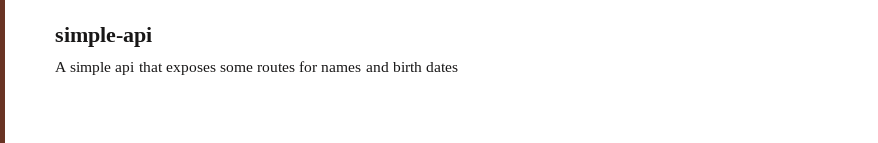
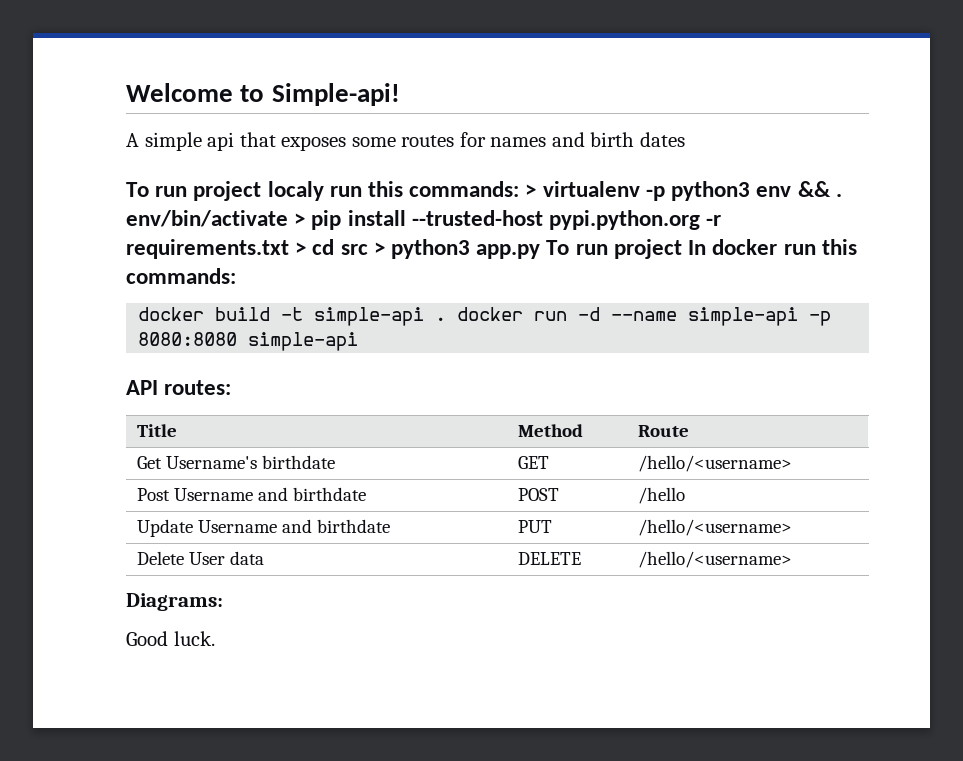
[55,27,152,47] simple-api -> [126,83,400,106] Welcome to Simple-api!
(459, 67) none -> [126,181,842,201] [126,210,722,230] [126,239,857,259] [126,268,236,284] [138,307,832,326] [138,332,359,351] [126,380,232,395] [136,424,177,437] [517,424,583,437] [637,425,689,437] [136,455,335,469] [517,456,549,469] [637,455,792,472] [136,487,366,501] [517,488,559,501] [637,487,685,504] [136,519,390,537] [517,520,552,533] [637,519,792,536] [136,551,264,565] [517,552,581,565] [637,551,792,568] [126,593,223,611] [126,631,215,646] // To run project localy run this commands: > virtualenv -p python3 env && . env/bin/activate > pip install --trusted-host pypi.python.org -r requirements.txt > cd src > python3 app.py To run project In docker run this commands: // docker build -t simple-api . docker run -d --name simple-api -p 8080:8080 simple-api // API routes: // Title | Method | Route // Get Username's birthdate | GET | /hello/<username> // Post Username and birthdate | POST | /hello // Update Username and birthdate | PUT | /hello/<username> // Delete User data | DELETE | /hello/<username> // Diagrams: // Good luck.

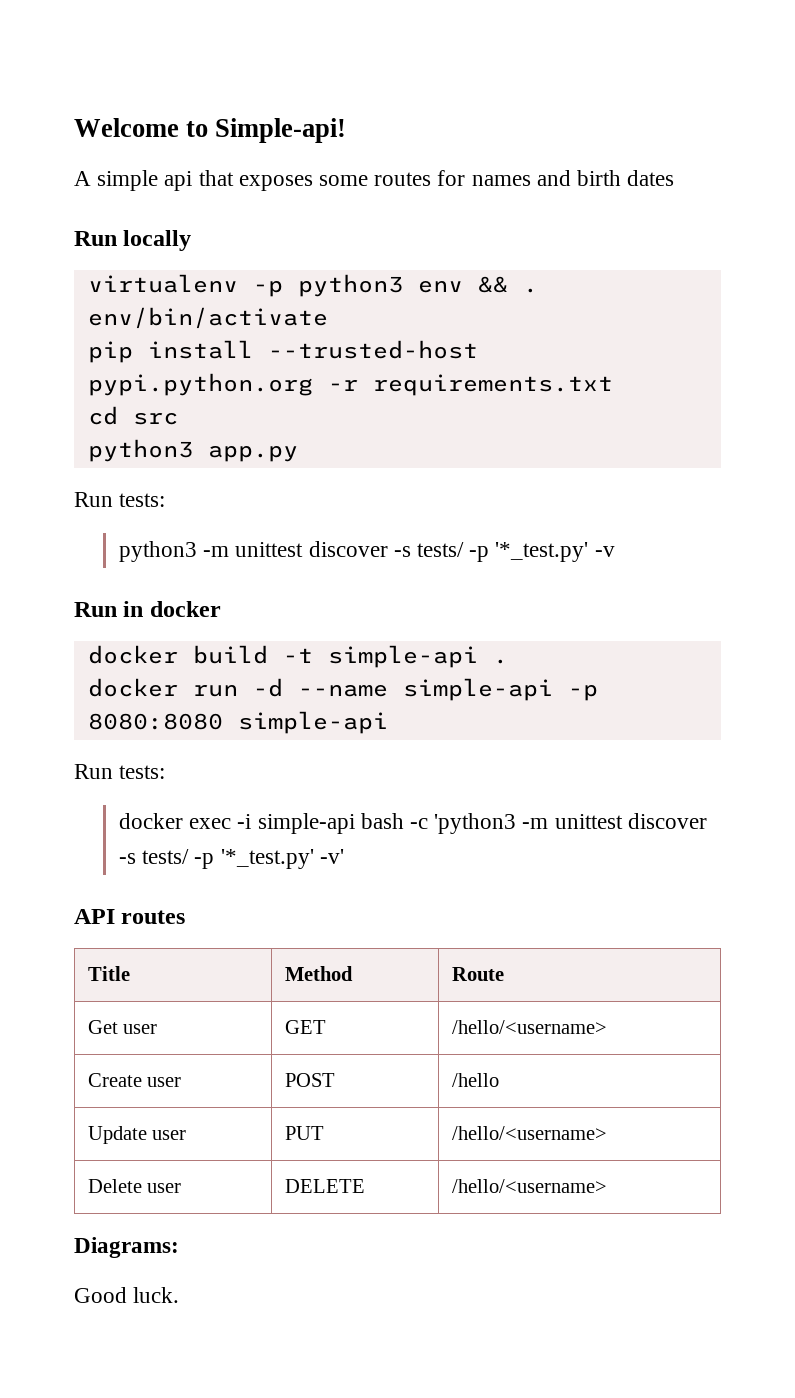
[126,181,537,201] To run project localy run this commands: > -> [74,230,192,251] Run locally //
[294,213,306,226] > -> (328, 318) //
[295,242,307,255] > -> (613, 385) //
[373,242,385,255] > -> (178, 418) //
[546,239,857,259] [126,268,236,284] To run project In docker run this commands: -> [74,492,166,507] [118,541,615,562] [74,601,221,617] // Run tests: // python3 -m unittest discover -s tests/ -p '*_test.py' -v // Run in docker
(447, 319) none -> (508, 661) //
(359, 341) none -> [74,764,166,779] [118,813,707,834] [118,849,344,869] // Run tests: // docker exec -i simple-api bash -c 'python3 -m unittest discover -s tests/ -p '*_test.py' -v'
[164,380,232,395] routes: -> [121,910,186,924] routes
[165,455,335,469] Username's birthdate -> [123,1024,158,1034] user
[136,487,366,501] Post Username and birthdate -> [87,1073,182,1087] Create user
[197,519,390,533] Username and birthdate -> [152,1130,187,1140] user
[188,551,264,565] User data -> [147,1183,182,1193] user

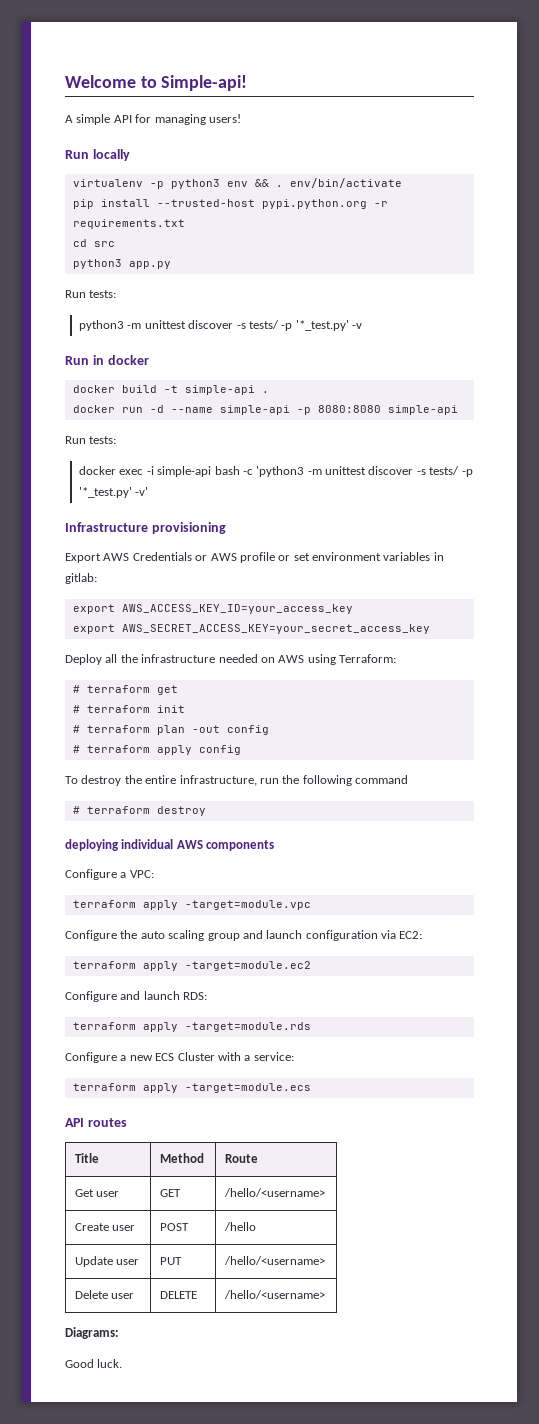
[164,170,675,191] api that exposes some routes for names and birth dates -> [113,114,241,125] API for managing users!
(344, 856) none -> [65,522,226,534] [65,552,444,563] [65,573,97,584] [72,604,353,614] [72,624,430,634] [65,654,396,665] [72,685,178,695] [72,705,185,713] [72,725,269,735] [72,745,241,755] [65,775,408,786] [72,806,206,816] [65,839,275,851] [65,869,154,880] [72,900,311,910] [65,930,423,941] [72,961,311,971] [65,991,208,1002] [72,1022,311,1032] [65,1052,294,1063] [72,1083,311,1093] // Infrastructure provisioning // Export AWS Credentials or AWS profile or set environment variables in gitlab: // export AWS_ACCESS_KEY_ID=your_access_key // export AWS_SECRET_ACCESS_KEY=your_secret_access_key // Deploy all the infrastructure needed on AWS using Terraform: // # terraform get // # terraform init // # terraform plan -out config // # terraform apply config // To destroy the entire infrastructure, run the following command // # terraform destroy // deploying individual AWS components // Configure a VPC: // terraform apply -target=module.vpc // Configure the auto scaling group and launch configuration via EC2: // terraform apply -target=module.ec2 // Configure and launch RDS: // terraform apply -target=module.rds // Configure a new ECS Cluster with a service: // terraform apply -target=module.ecs

